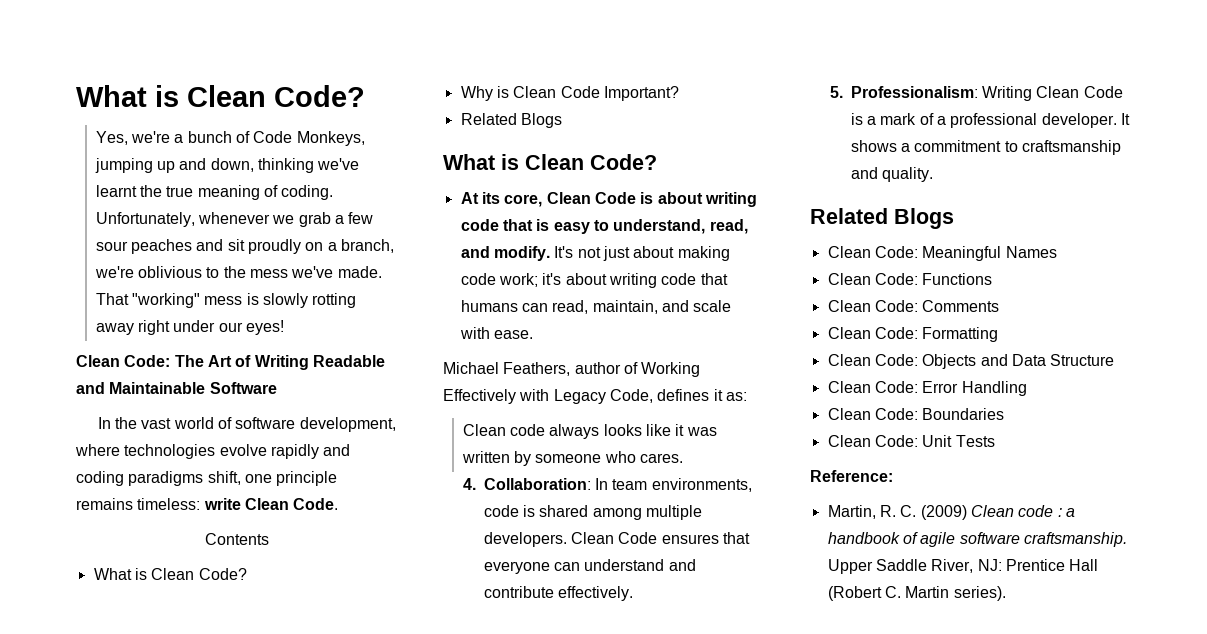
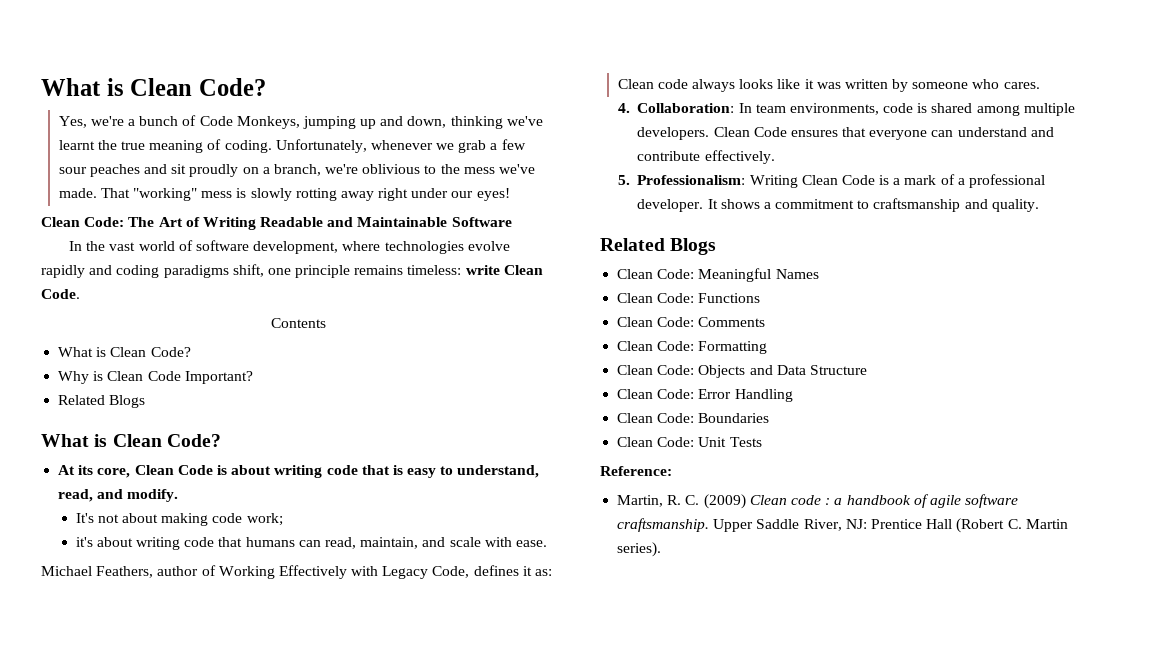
(550, 253) none -> (179, 495) //
[602,246,630,261] just -> (119, 518) none
(538, 280) none -> (283, 519) //

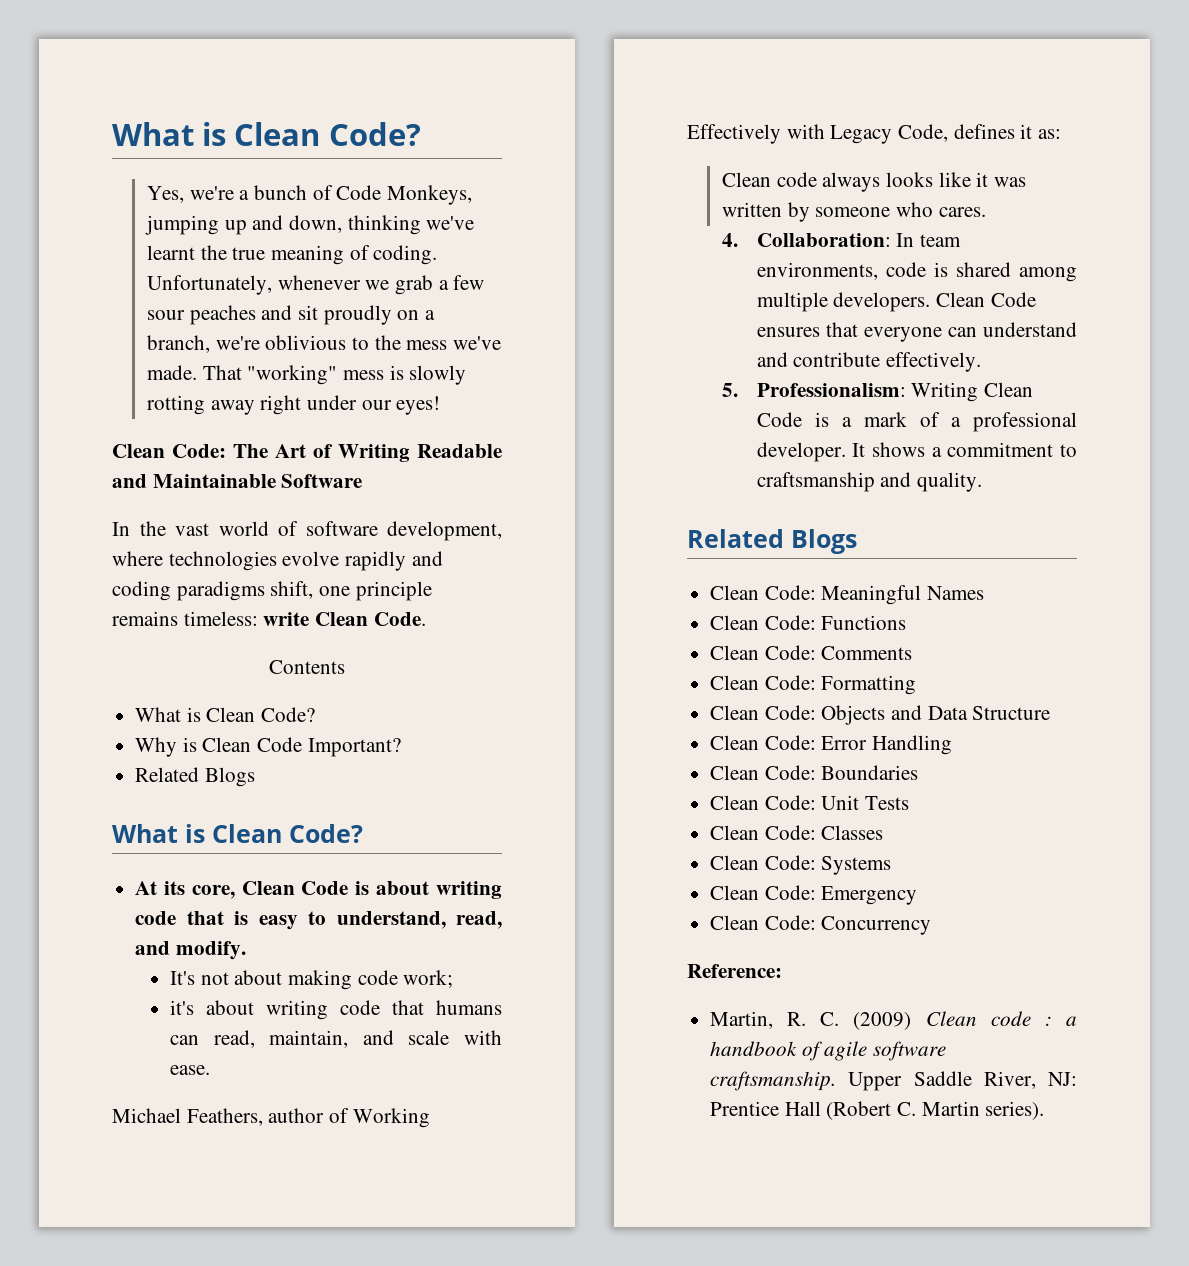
(762, 442) none -> [710,825,884,840] [710,855,892,875] [710,885,918,905] [710,915,932,935] // Clean Code: Classes // Clean Code: Systems // Clean Code: Emergency // Clean Code: Concurrency

